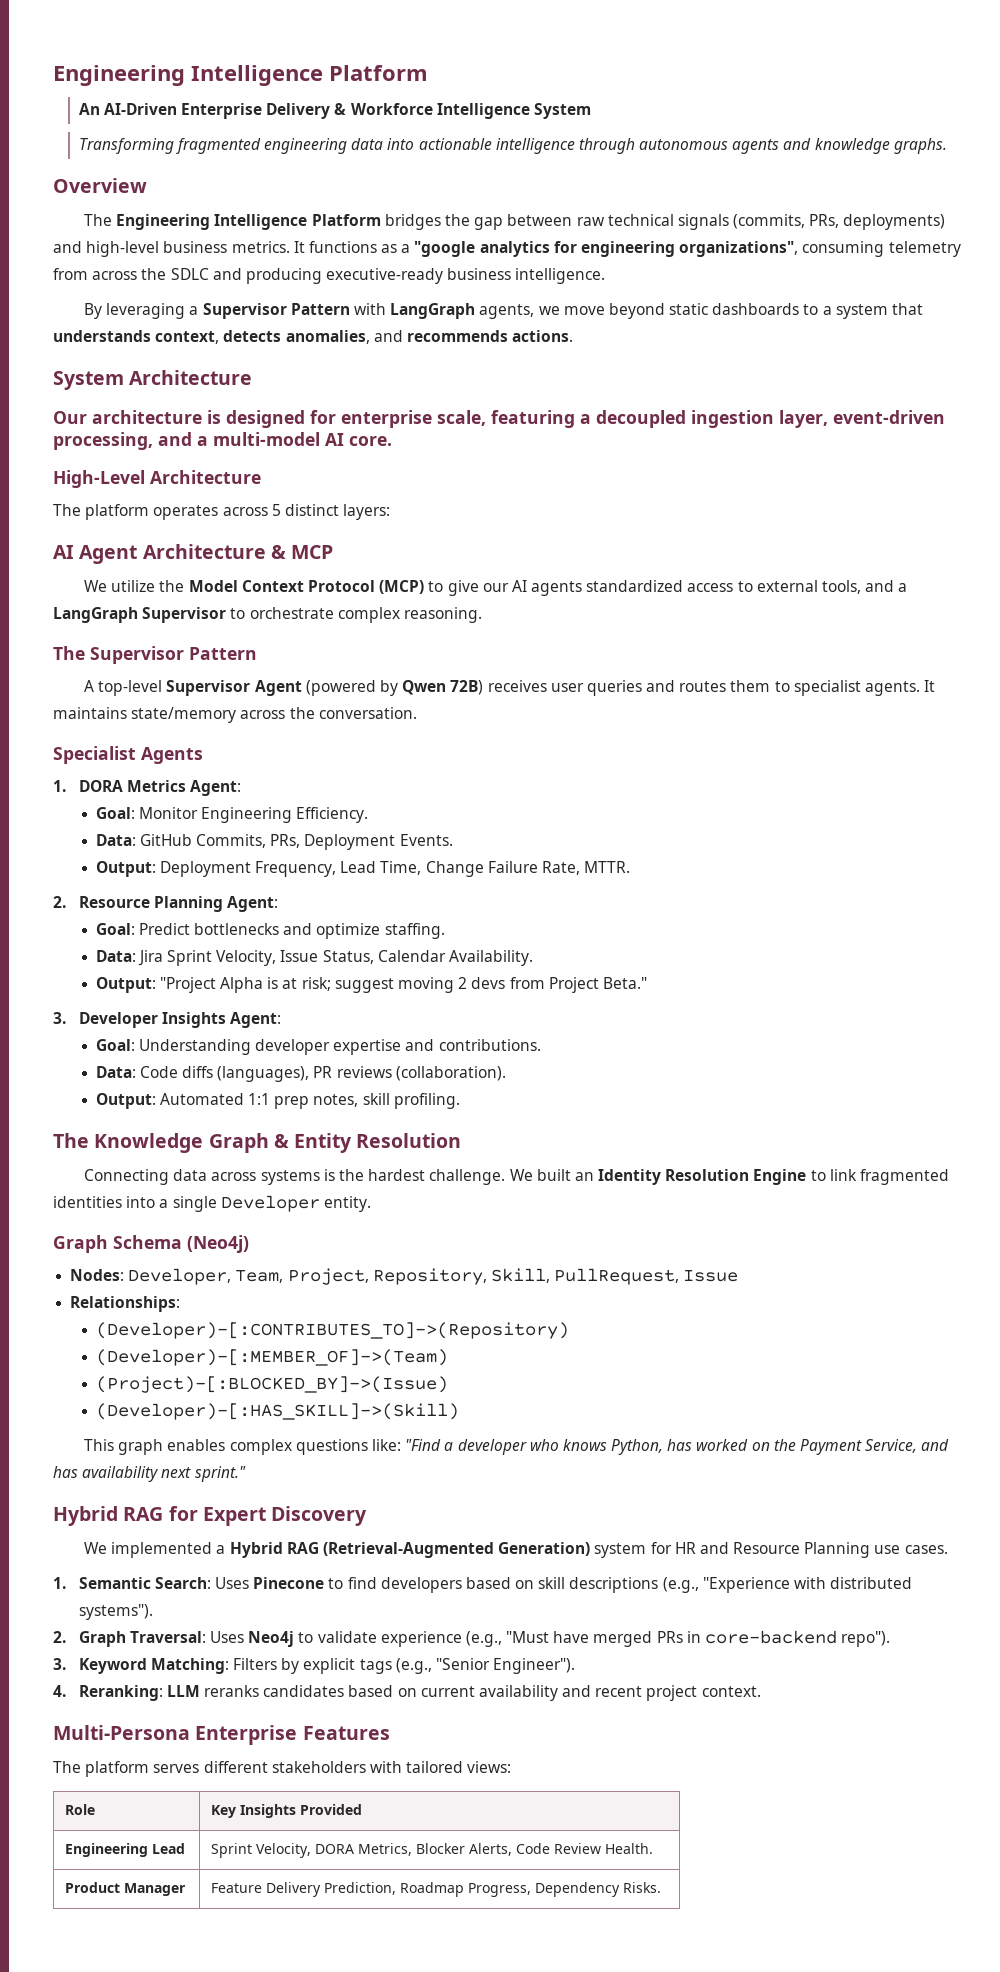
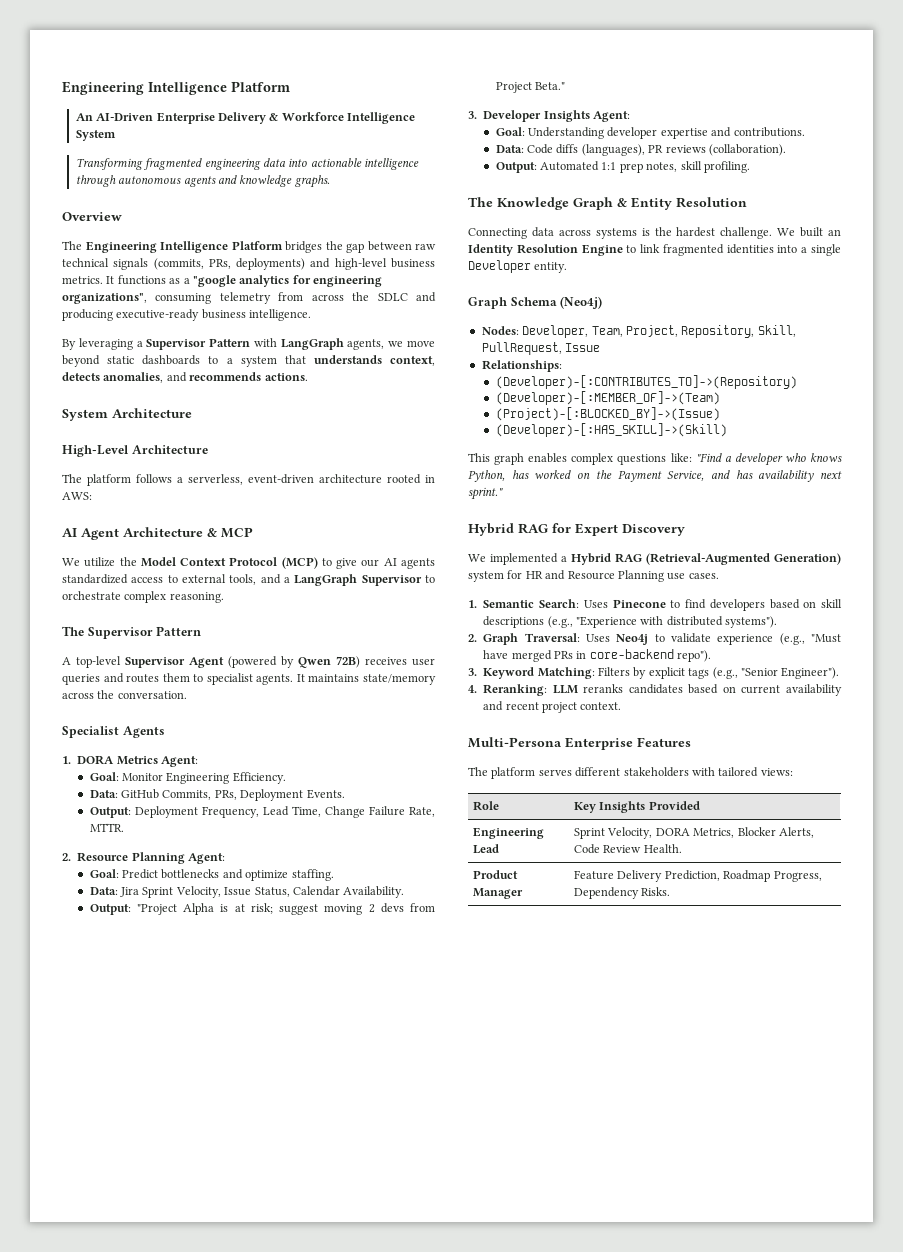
[53,410,945,428] [53,432,392,450] [53,470,261,488] [53,504,391,520] Our architecture is designed for enterprise scale, featuring a decoupled ingestion layer, event-driven processing, and a multi-model AI core. // High-Level Architecture // The platform operates across 5 distinct layers: -> [62,445,208,457] [62,474,435,486] [62,492,92,500] High-Level Architecture // The platform follows a serverless, event-driven architecture rooted in AWS:

